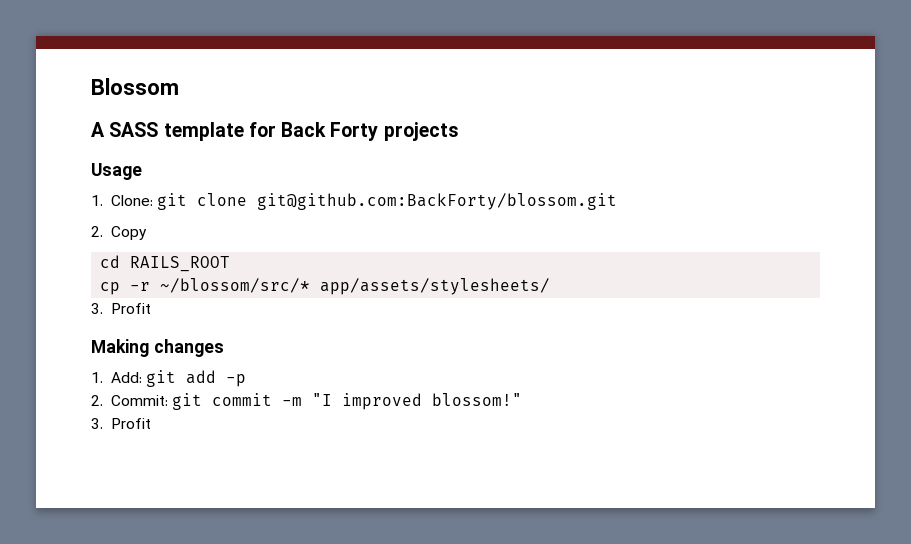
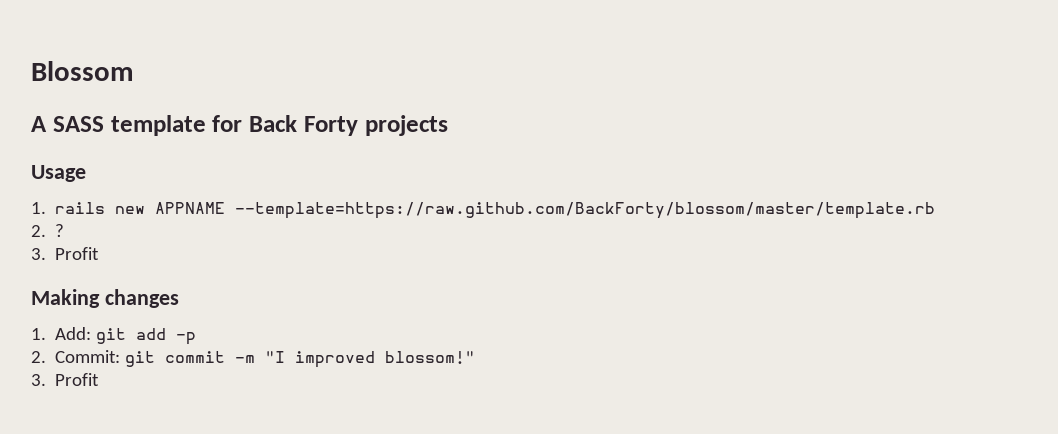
[110,193,617,210] [91,226,147,240] [100,255,231,272] [100,278,551,295] Clone: git clone git@github.com:BackForty/blossom.git // 2. Copy // cd RAILS_ROOT // cp -r ~/blossom/src/* app/assets/stylesheets/ -> [55,202,936,219] [31,224,65,237] rails new APPNAME --template=https://raw.github.com/BackForty/blossom/master/template.rb // 2. ?

